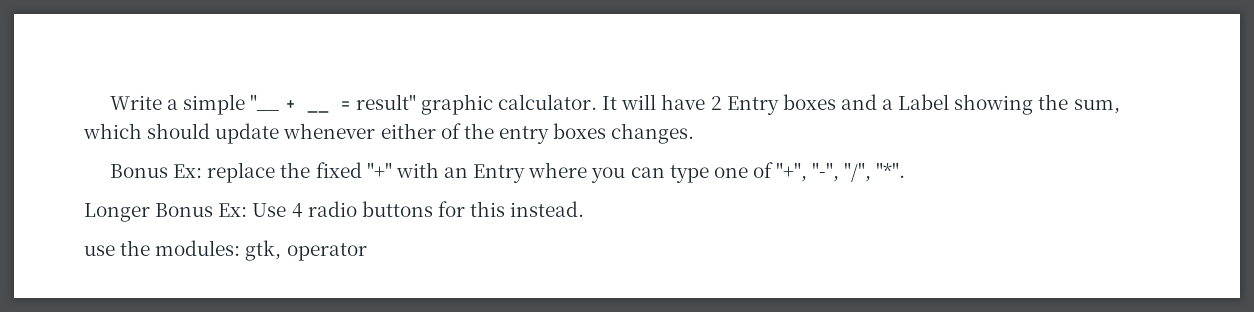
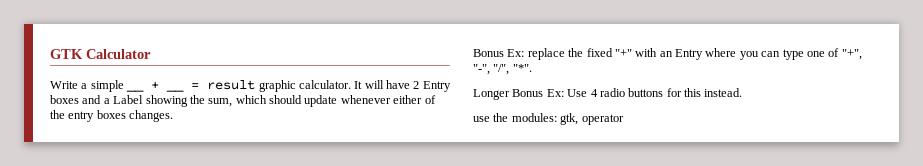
(110, 102) none -> [50,49,151,59] GTK Calculator //
[250,94,280,111] "__ -> [126,89,145,92] __
[355,94,416,110] result" -> [207,80,256,90] result

